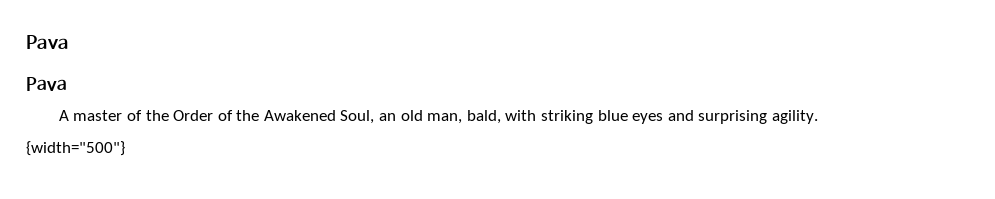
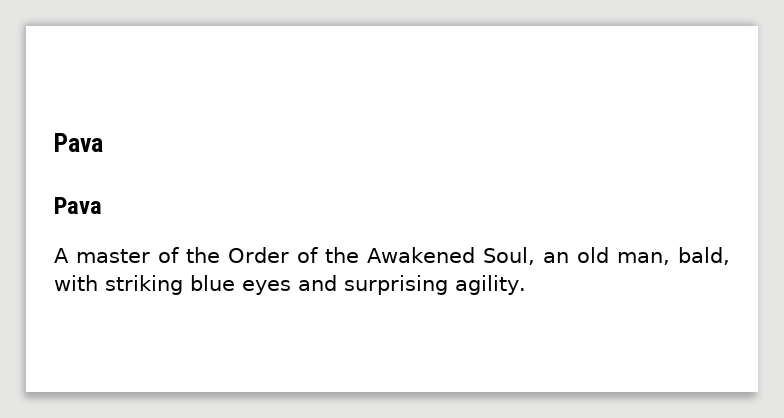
[26,141,125,156] // {width="500"} -> (526, 285) none

